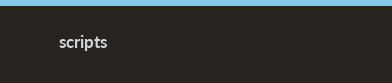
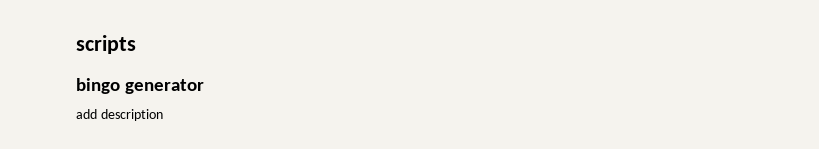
(107, 43) none -> [76,78,205,94] [76,109,163,121] // bingo generator // add description

